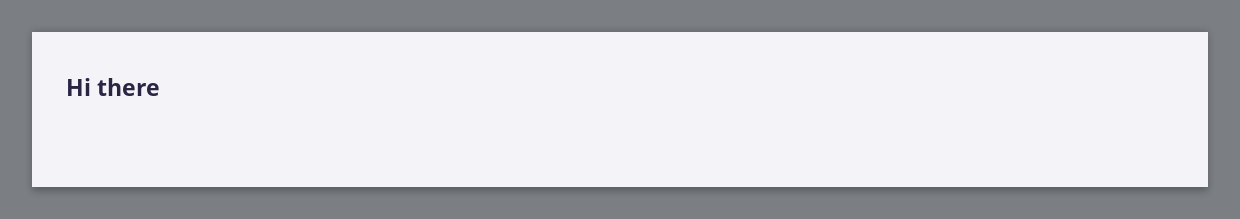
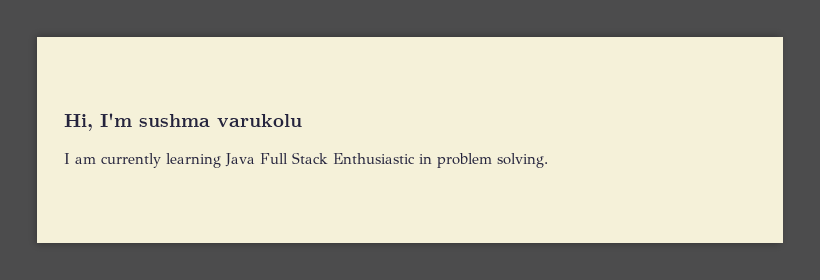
[66,78,161,96] Hi there -> [64,113,302,131] [64,152,548,168] Hi, I'm sushma varukolu // I am currently learning Java Full Stack Enthusiastic in problem solving.

